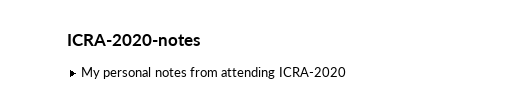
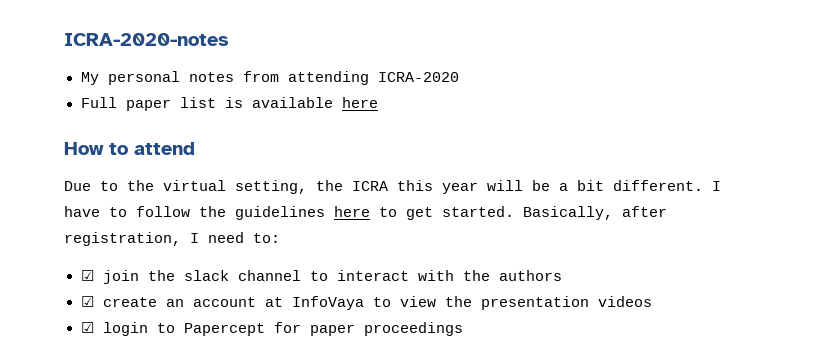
(346, 72) none -> [80,97,378,111] [64,142,195,155] [64,180,721,194] [64,206,667,220] [64,232,280,246] [80,270,562,284] [80,296,652,310] [80,322,463,336] // Full paper list is available here // How to attend // Due to the virtual setting, the ICRA this year will be a bit different. I have to follow the guidelines here to get started. Basically, after registration, I need to: // ☑ join the slack channel to interact with the authors // ☑ create an account at InfoVaya to view the presentation videos // ☑ login to Papercept for paper proceedings

